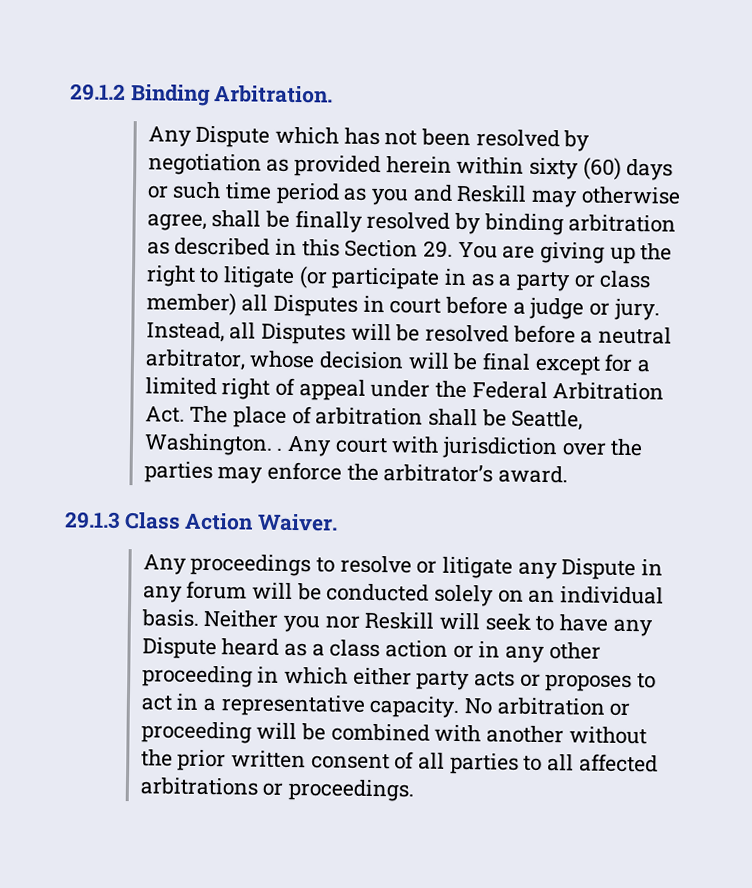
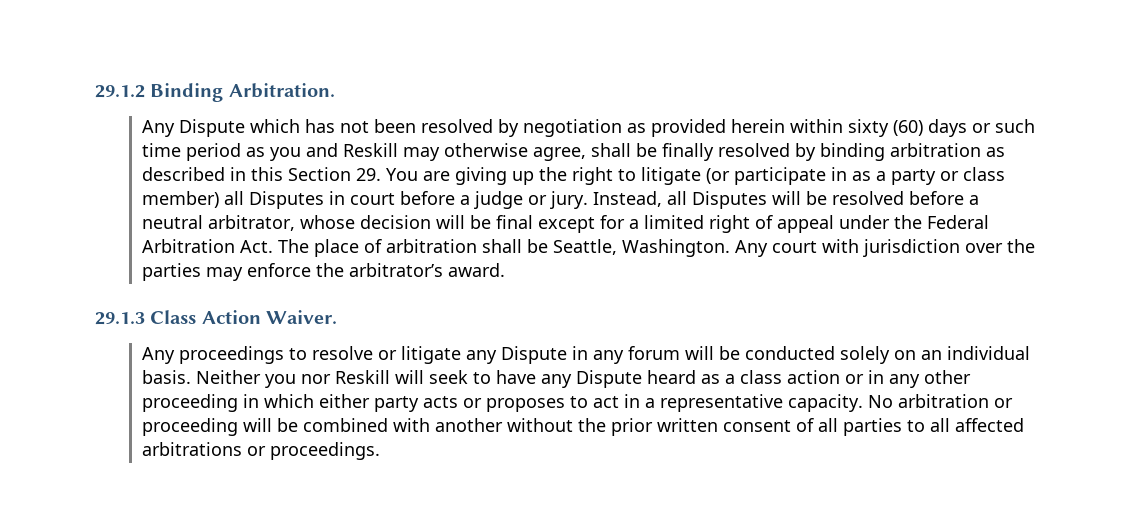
[276,447,283,451] . -> (730, 248) none

